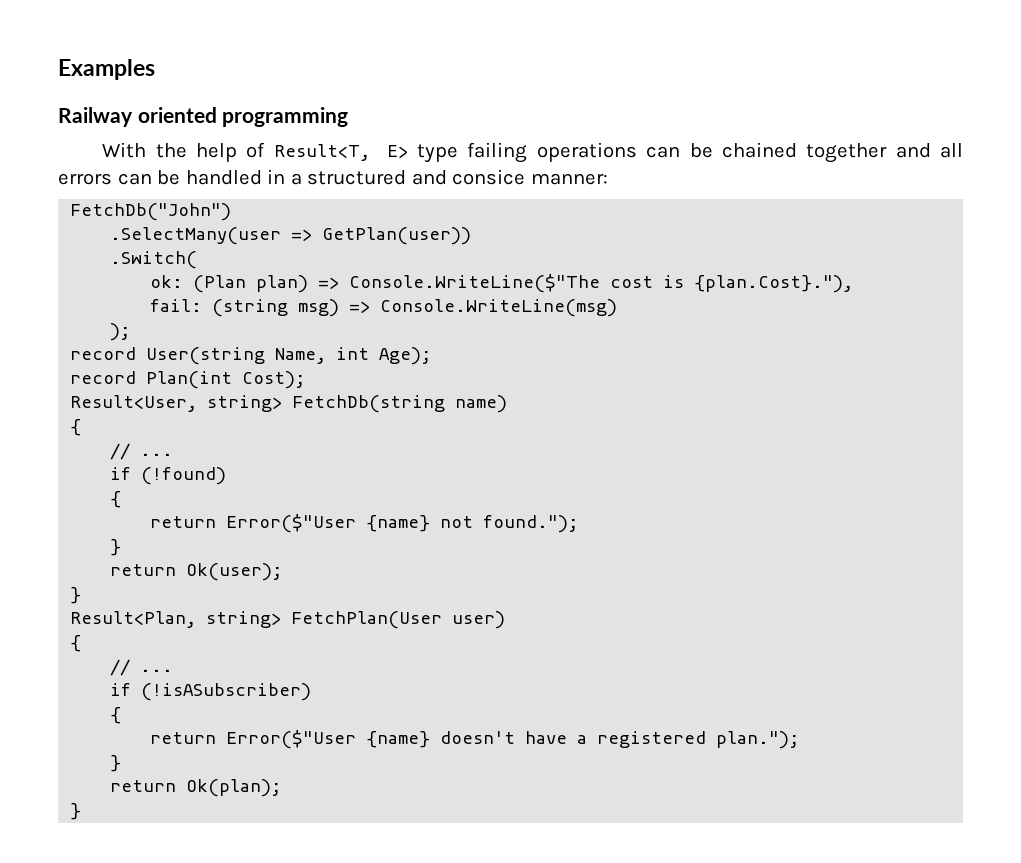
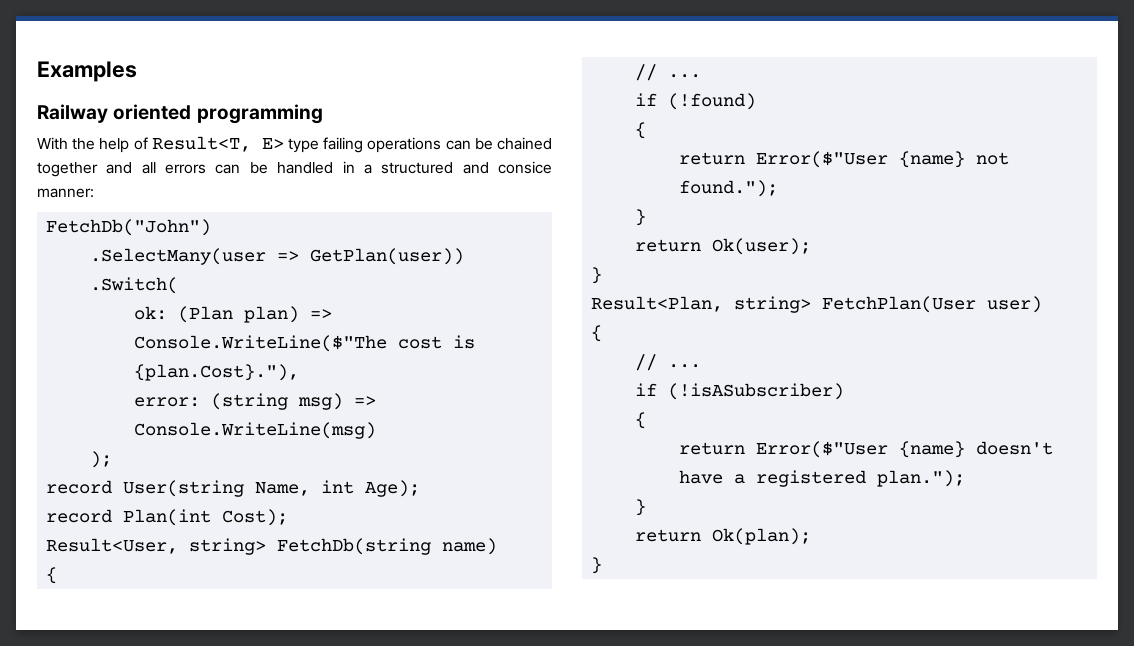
[150,299,203,312] fail: -> [134,397,201,407] error:

